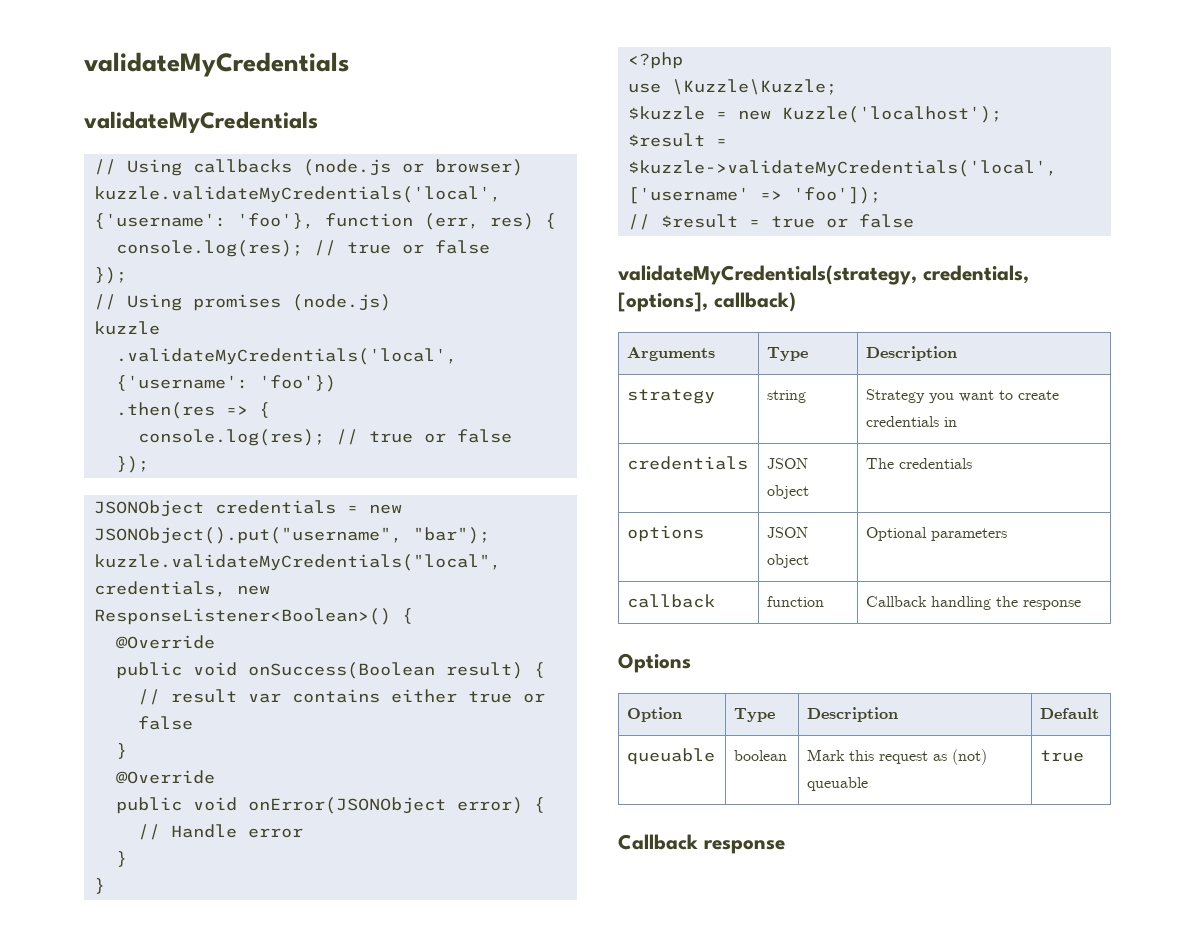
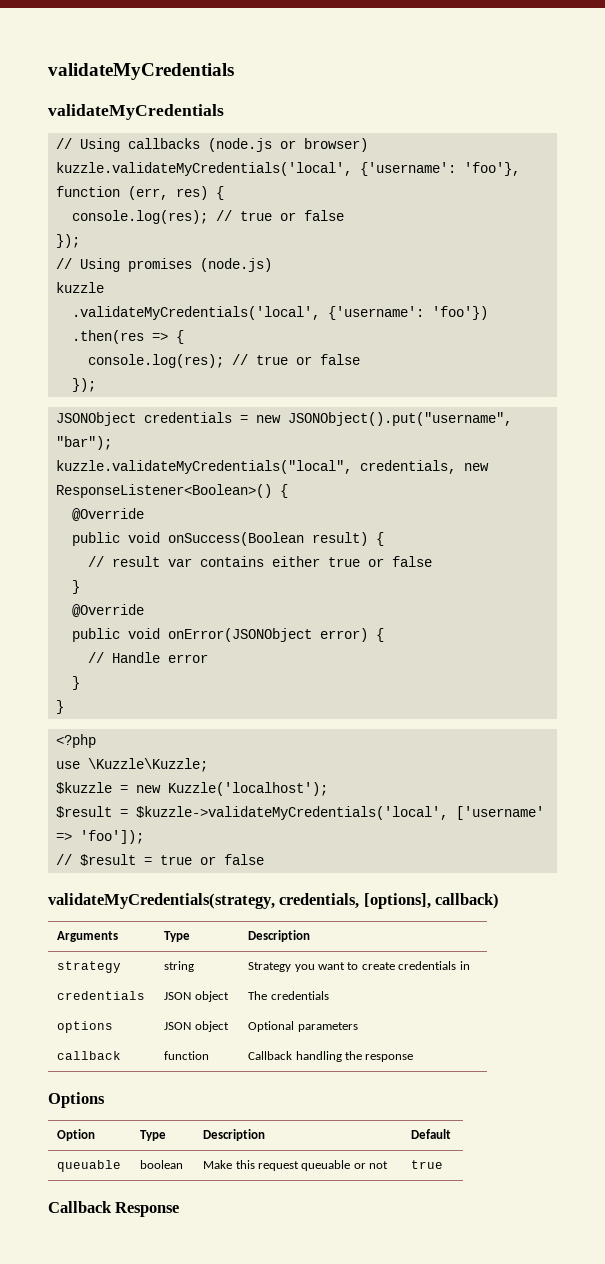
[807,749,846,761] Mark -> [203,1160,233,1169] Make
[933,749,988,765] [807,777,869,791] as (not) queuable -> [301,1160,389,1171] queuable or not
[704,840,785,854] response -> [115,1202,180,1217] Response

